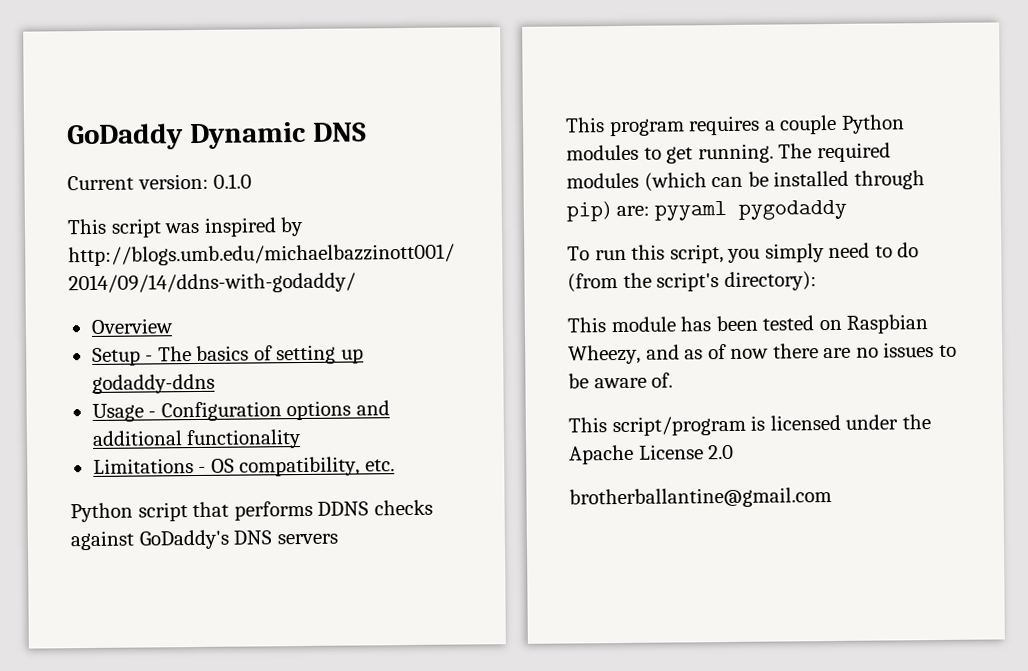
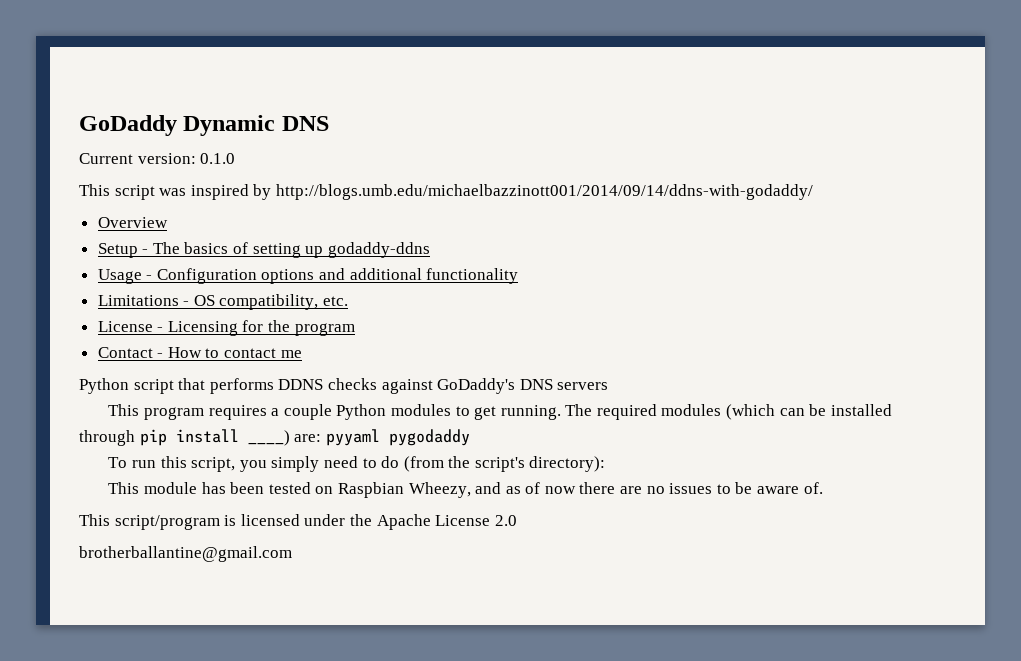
(395, 465) none -> [97,320,355,336] [97,347,302,358] // License - Licensing for the program // Contact - How to contact me
[566,201,611,222] pip) -> [139,429,290,446] pip install ____)

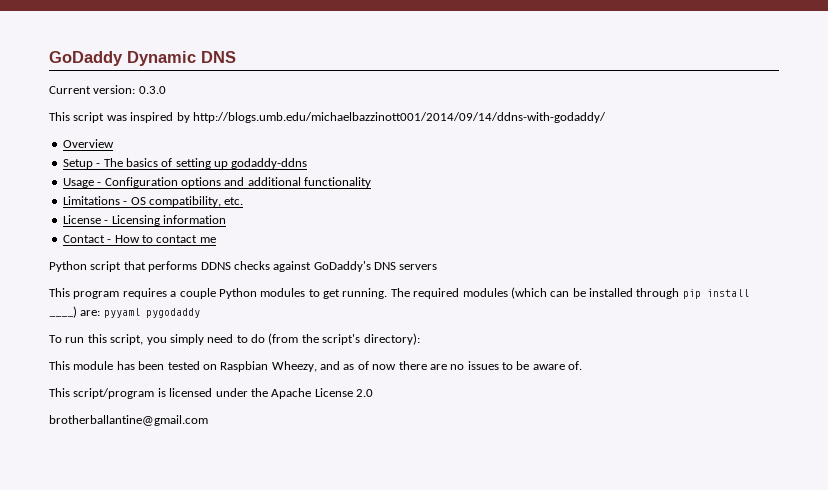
[200,153,236,164] 0.1.0 -> [138,86,166,94] 0.3.0
[242,320,355,336] for the program -> [162,215,226,224] information

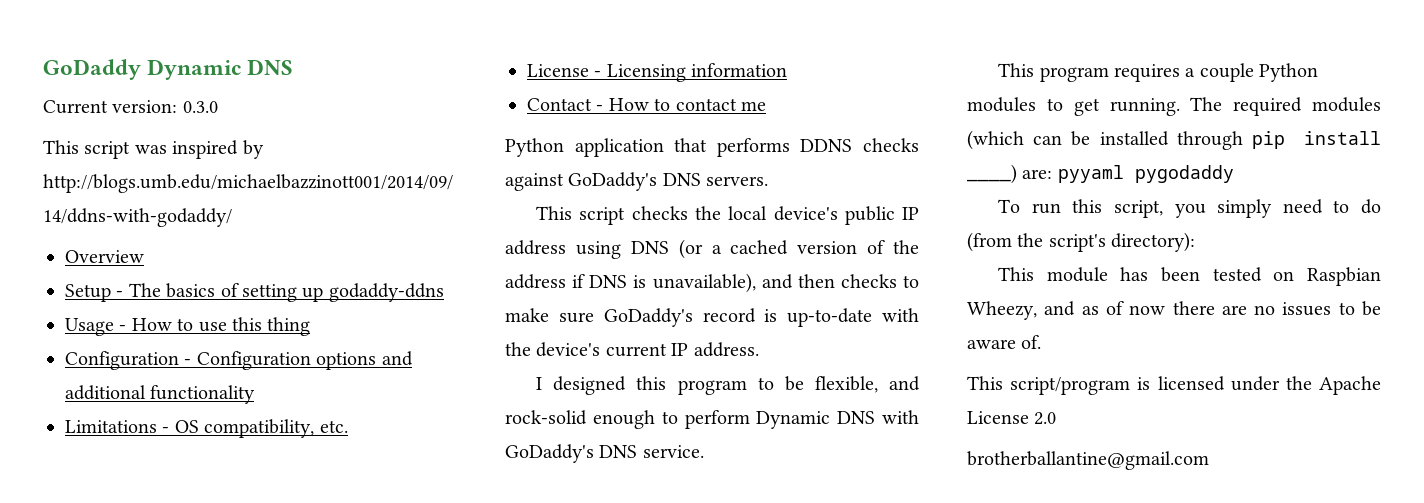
(102, 184) none -> [131,317,311,336] [65,351,192,370] How to use this thing // Configuration -
[90,261,122,272] script -> [574,138,664,157] application
[399,264,438,270] servers -> [706,176,769,186] [536,206,919,225] [505,239,919,259] [505,273,919,293] [505,308,919,327] [505,342,759,357] [536,376,920,395] [505,410,919,429] [505,444,704,463] servers. // This script checks the local device's public IP address using DNS (or a cached version of the address if DNS is unavailable), and then checks to make sure GoDaddy's record is up-to-date with the device's current IP address. // I designed this program to be flexible, and rock-solid enough to perform Dynamic DNS with GoDaddy's DNS service.

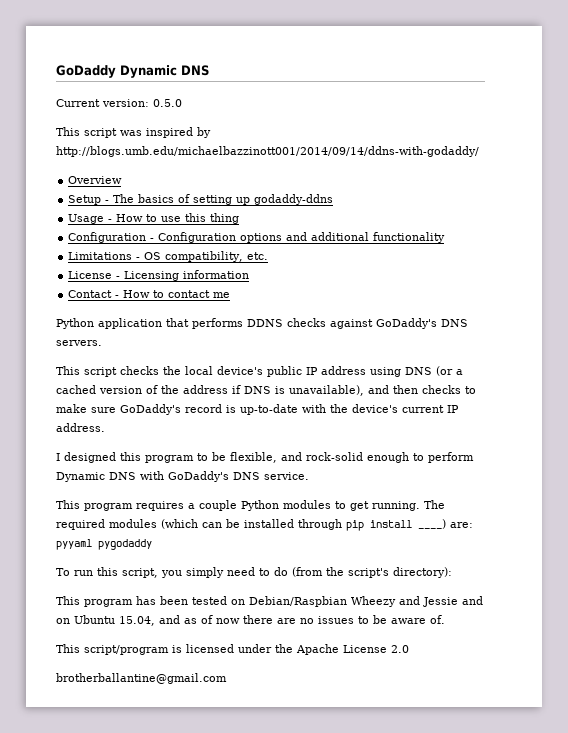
[182,101,218,113] 0.3.0 -> [153,99,182,107] 0.5.0
[1046,267,1108,282] module -> [84,599,133,607] program
[1307,267,1381,286] [967,301,1037,320] Raspbian Wheezy, -> [249,596,483,607] [56,615,155,626] Debian/Raspbian Wheezy and Jessie and on Ubuntu 15.04,

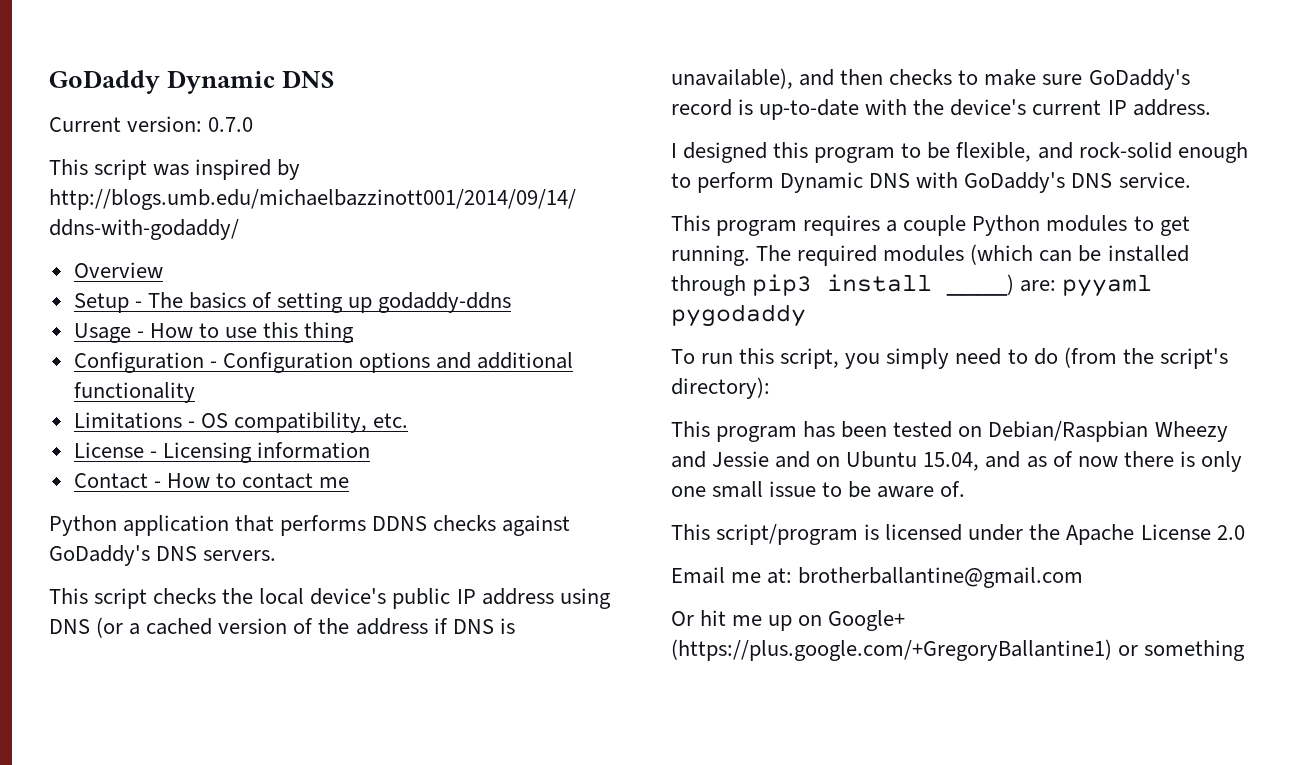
[153,99,182,107] 0.5.0 -> [208,117,254,132] 0.7.0
[346,520,364,531] pip -> [752,274,813,296] pip3
[277,616,354,624] are no issues -> [1179,451,1242,472] [671,481,817,498] is only one small issue
[56,673,227,684] brotherballantine@gmail.com -> [671,567,1084,588] [671,610,906,631] [671,639,1246,661] Email me at: brotherballantine@gmail.com // Or hit me up on Google+ (https://plus.google.com/+GregoryBallantine1) or something

